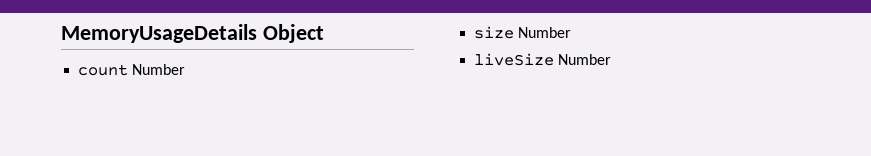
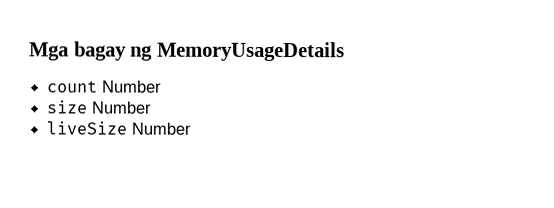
(61, 33) none -> [29,41,154,61] Mga bagay ng
[262,24,324,43] Object -> (345, 51) none

